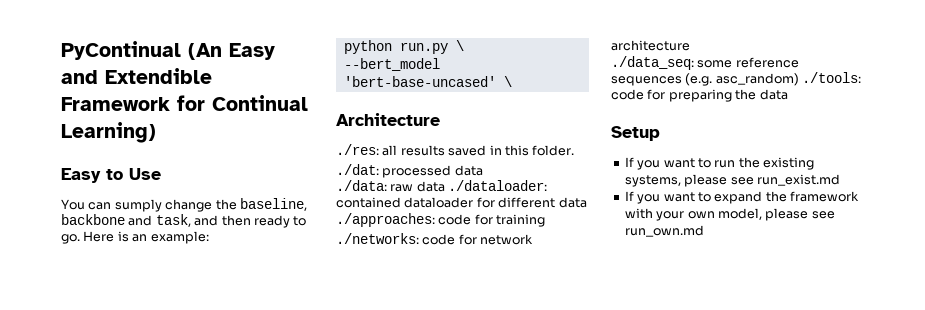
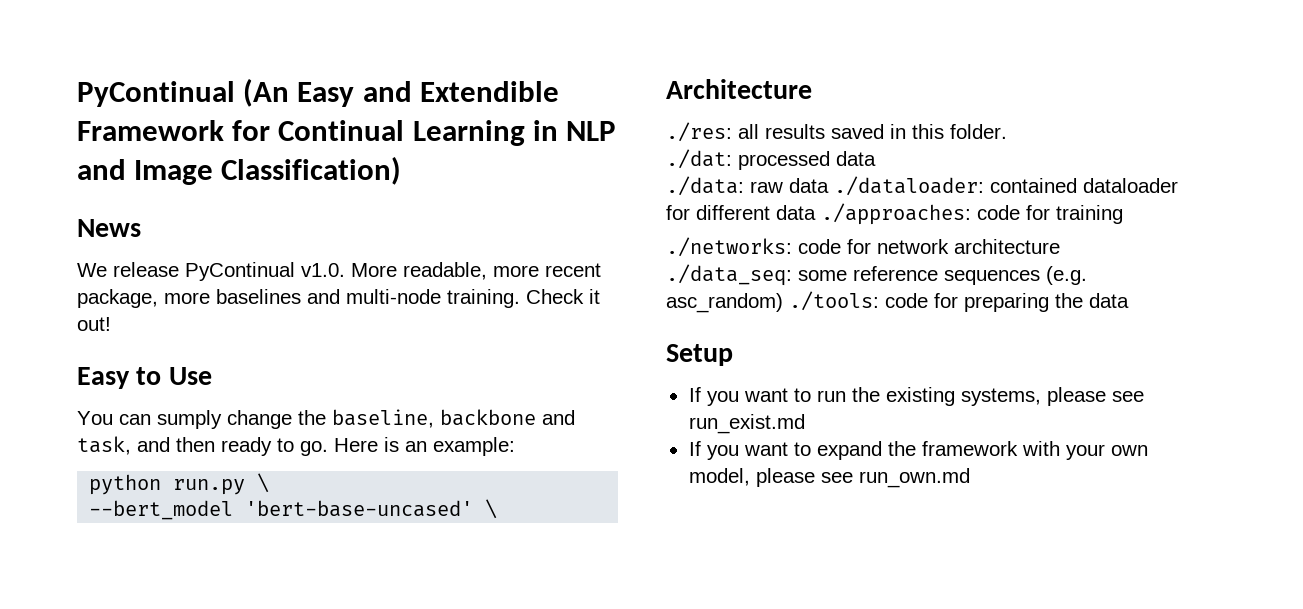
[61,122,156,143] Learning) -> [412,120,617,146] [77,156,402,185] [77,219,141,237] [77,262,601,281] [77,289,600,308] [77,317,111,331] Learning in NLP and Image Classification) // News // We release PyContinual v1.0. More readable, more recent package, more baselines and multi-node training. Check it out!

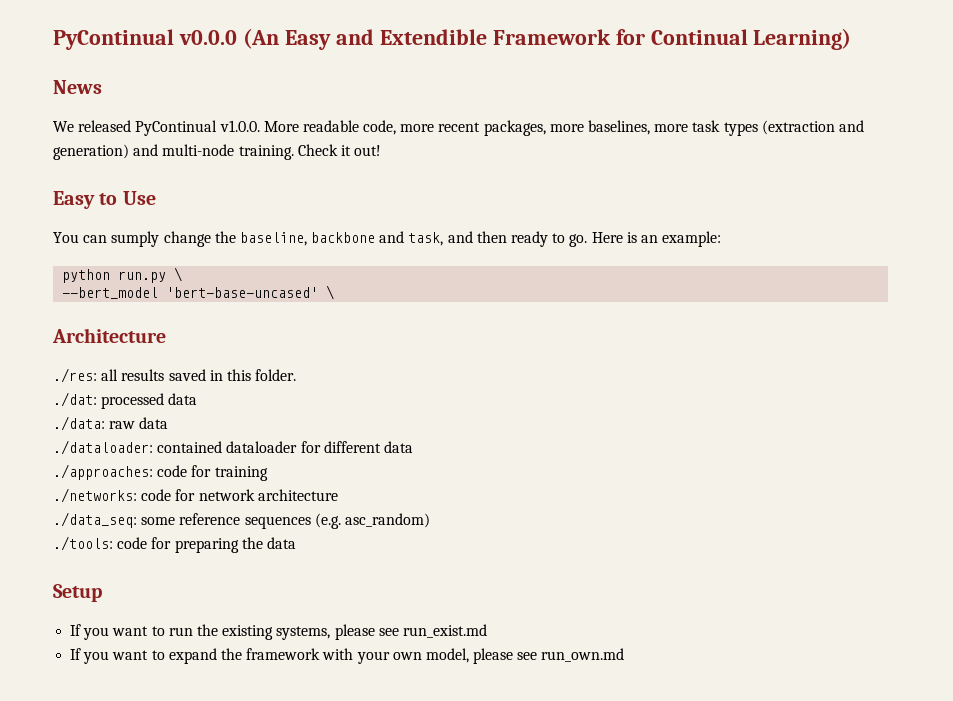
[77,81,235,107] PyContinual -> [53,29,237,50] PyContinual v0.0.0
[412,120,617,146] [77,156,402,185] [77,219,141,237] [77,262,601,281] [77,289,301,308] Learning in NLP and Image Classification) // News // We release PyContinual v1.0. More readable, more recent package, more baselines -> [753,28,852,50] [53,80,102,94] [53,120,864,136] [53,144,129,160] Learning) // News // We released PyContinual v1.0.0. More readable code, more recent packages, more baselines, more task types (extraction and generation)
(829, 185) none -> (169, 423) //
(816, 212) none -> (413, 447) //
(783, 303) none -> (430, 520) //

